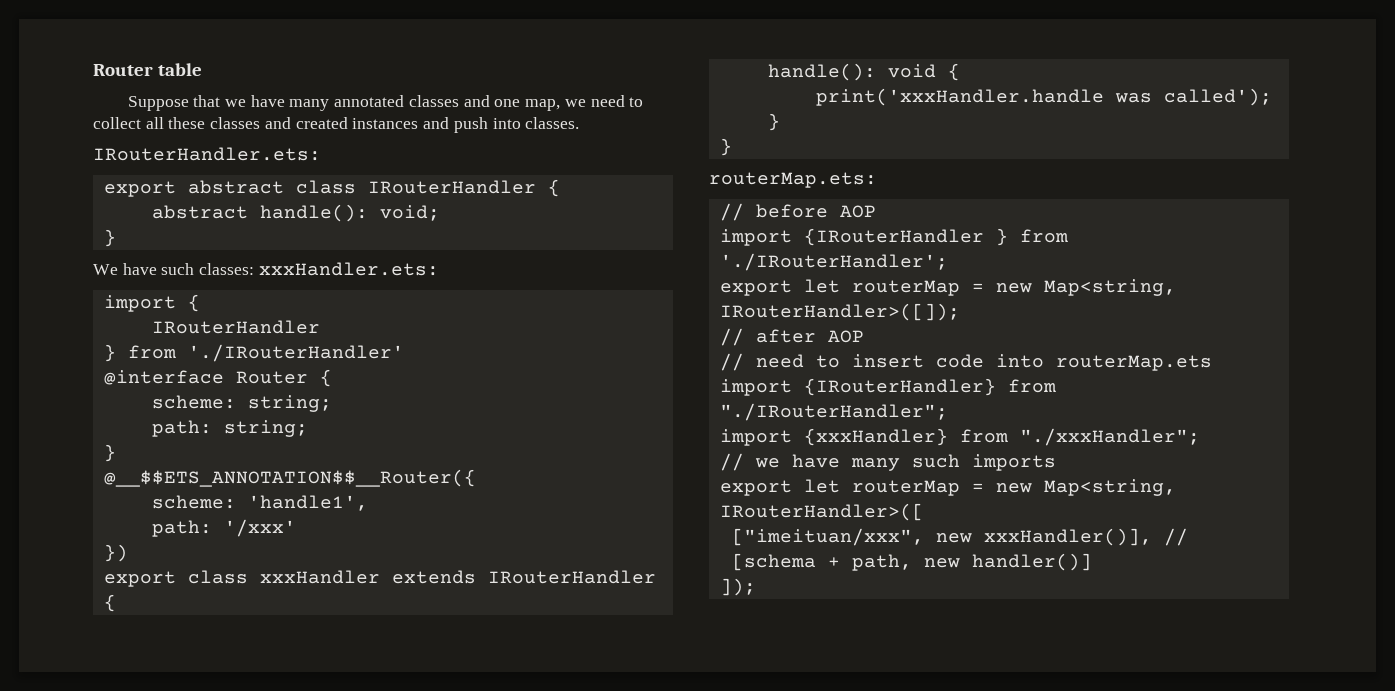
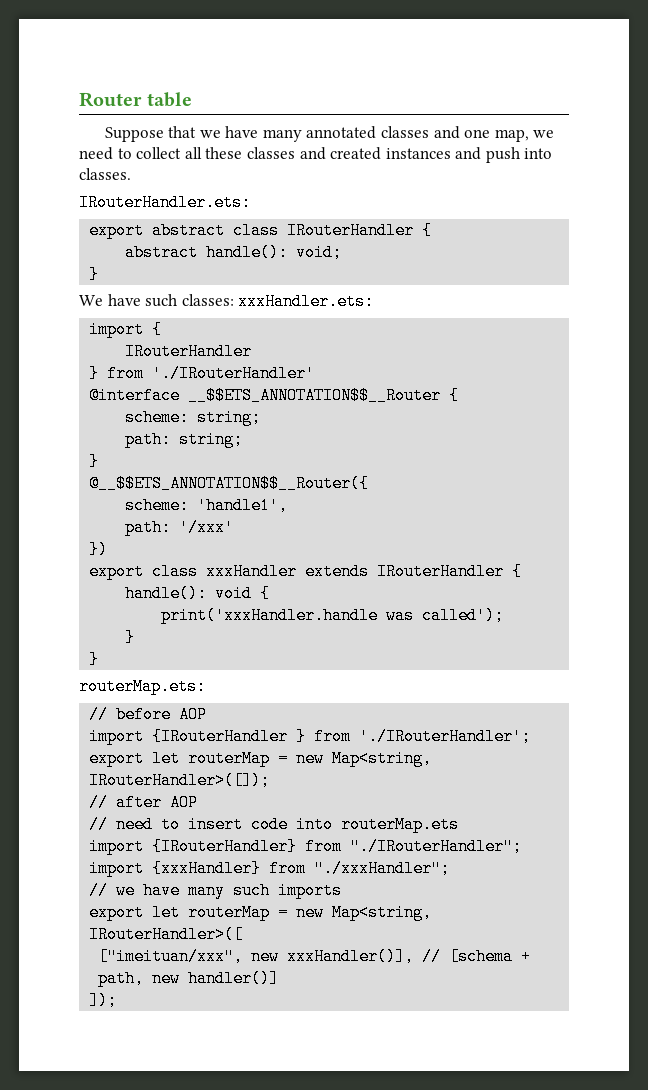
[235,371,308,384] Router -> [188,387,442,404] __$$ETS_ANNOTATION$$__Router

